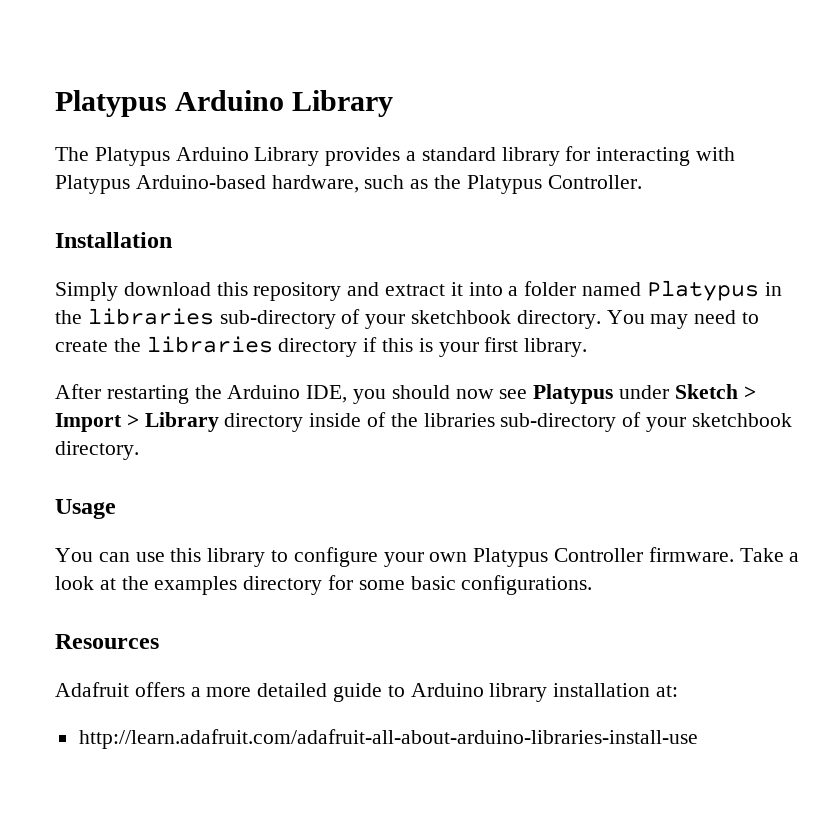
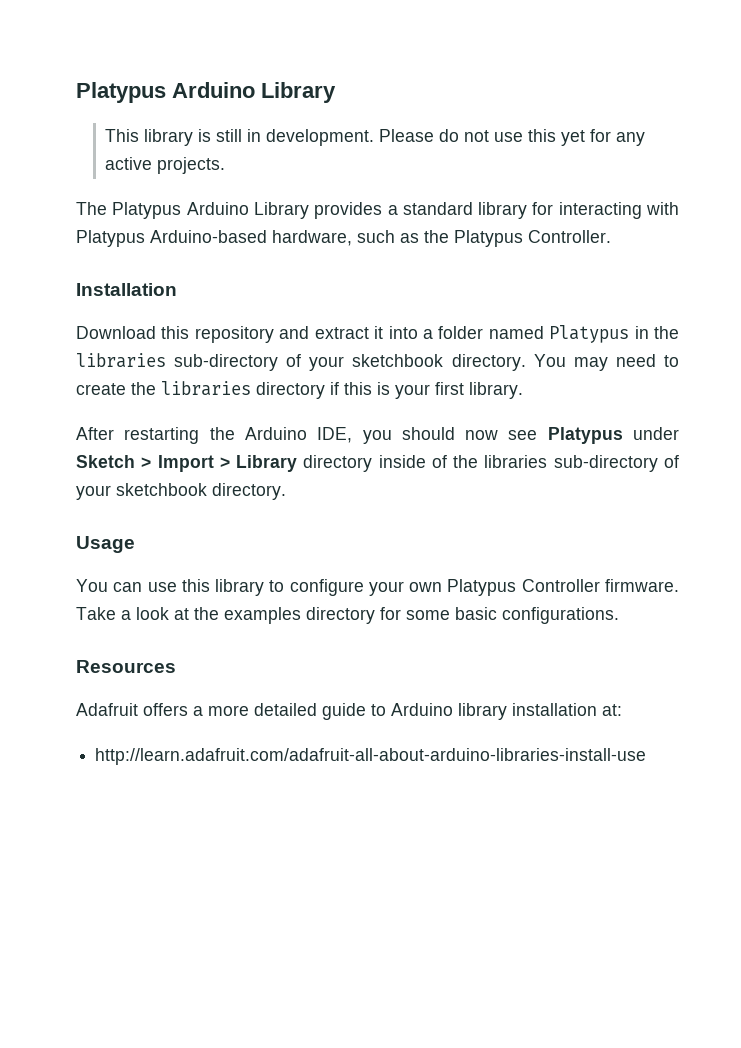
[55,90,394,117] Platypus Arduino Library -> [76,82,336,103] [105,129,646,146] [105,157,226,174] Platypus Arduino Library // This library is still in development. Please do not use this yet for any active projects.
[55,282,211,301] Simply download -> [76,326,156,339] Download

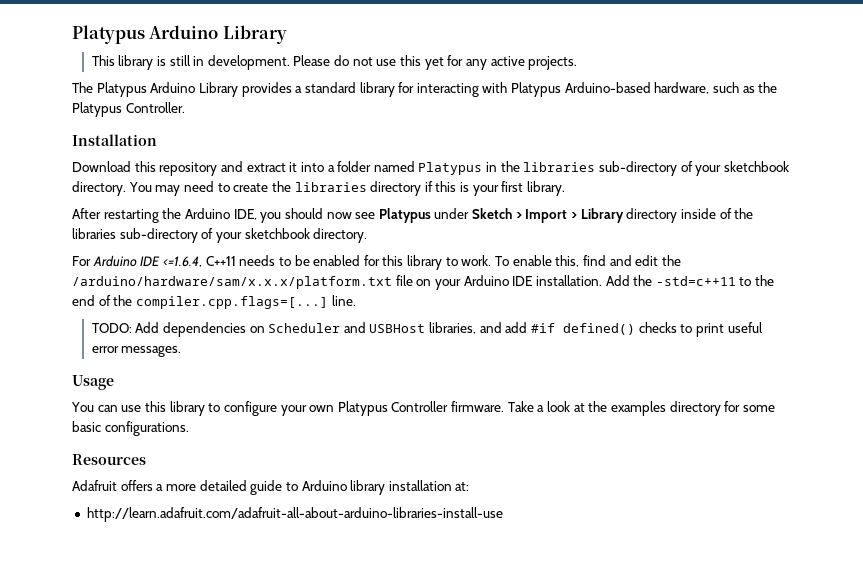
(286, 491) none -> [72,255,681,270] [72,275,775,290] [72,295,356,309] [91,322,763,337] [91,346,182,357] // For Arduino IDE <=1.6.4, C++11 needs to be enabled for this library to work. To enable this, find and edit the /arduino/hardware/sam/x.x.x/platform.txt file on your Arduino IDE installation. Add the -std=c++11 to the end of the compiler.cpp.flags=[...] line. // TODO: Add dependencies on Scheduler and USBHost libraries, and add #if defined() checks to print useful error messages.

